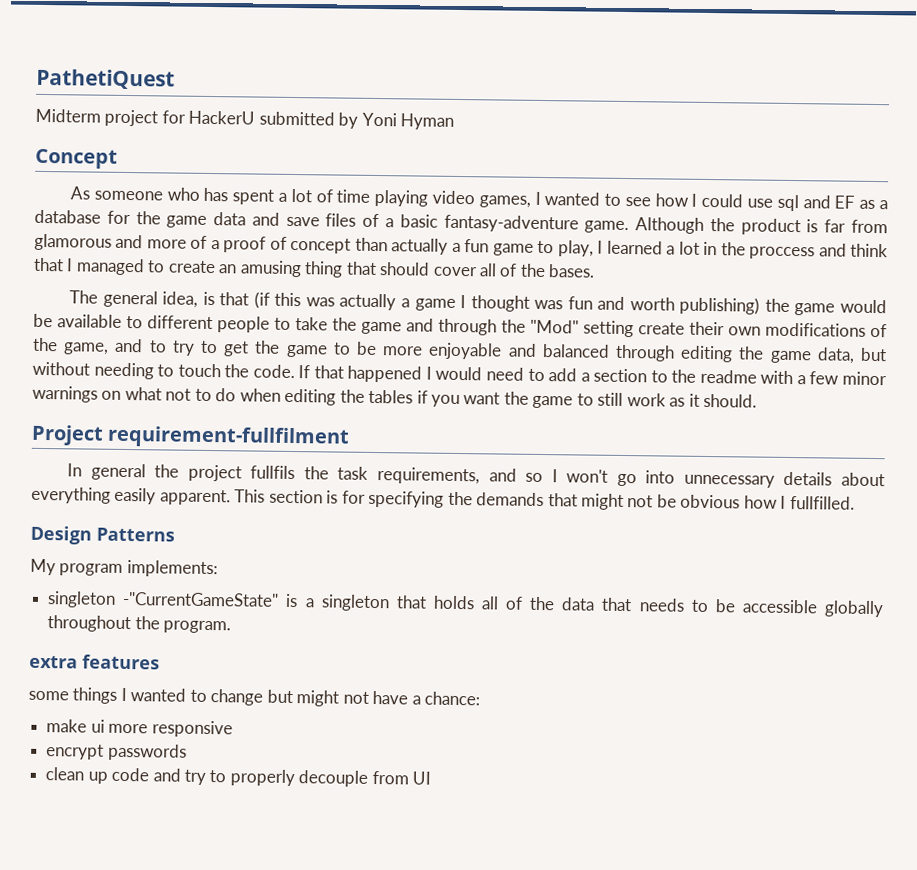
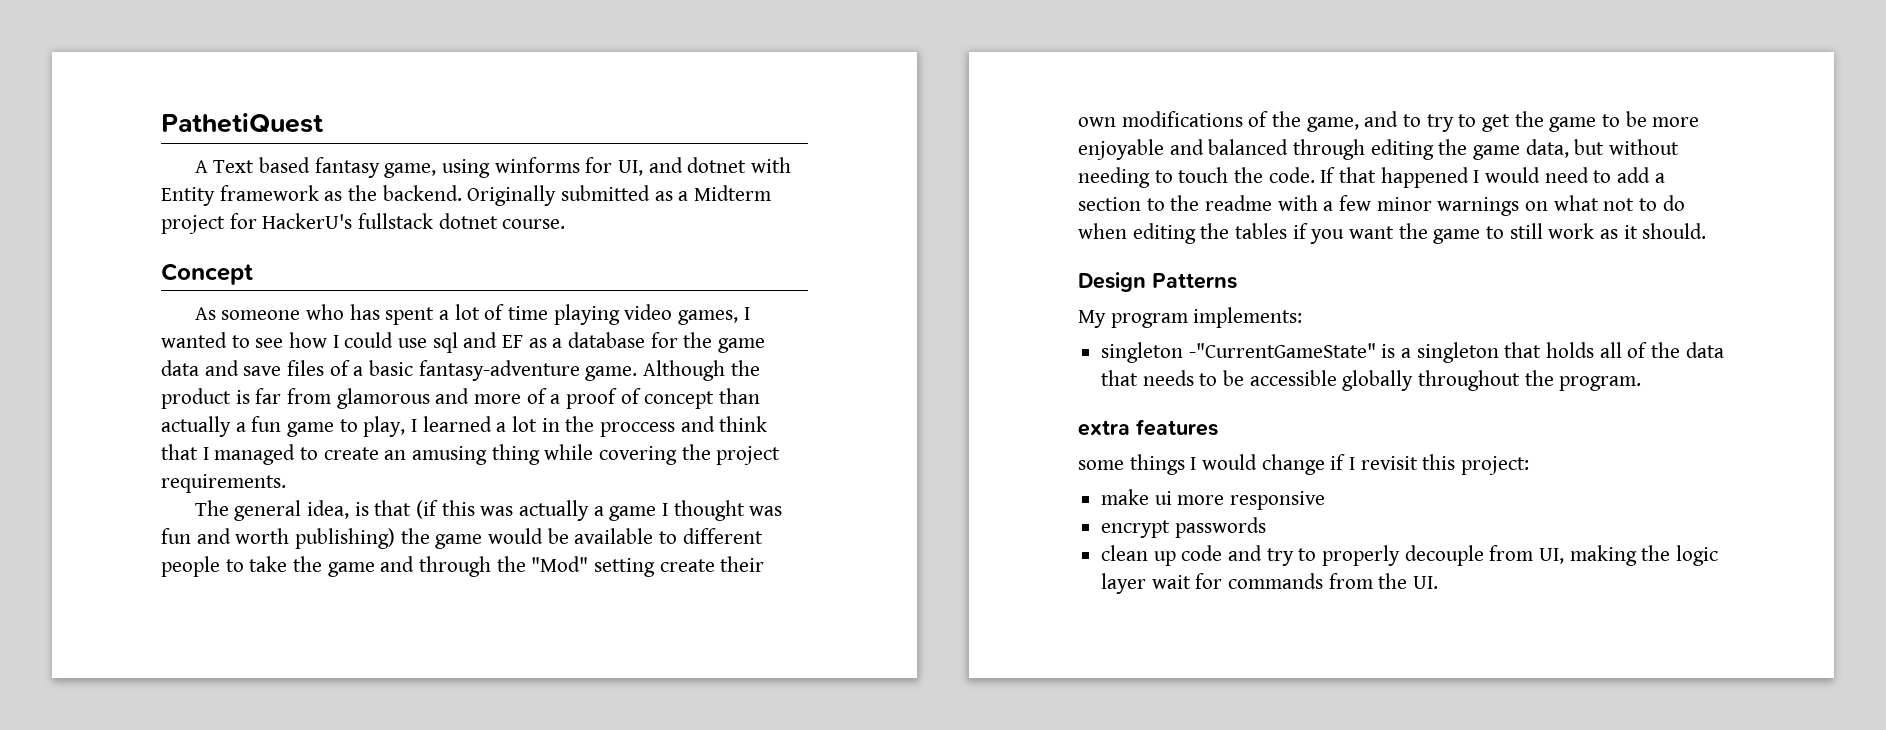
[35,108,455,130] Midterm project for HackerU submitted by Yoni Hyman -> [194,157,792,178] [161,185,772,206] [161,213,566,234] A Text based fantasy game, using winforms for UI, and dotnet with Entity framework as the backend. Originally submitted as a Midterm project for HackerU's fullstack dotnet course.
[345,261,596,278] that should cover all of the bases. -> [544,444,781,465] [161,474,286,493] while covering the project requirements.
[31,424,351,449] [67,463,886,488] [31,486,855,510] // Project requirement-fullfilment // In general the project fullfils the task requirements, and so I won't go into unnecessary details about everything easily apparent. This section is for specifying the demands that might not be obvious how I fullfilled. -> (1707, 231) none
[130,688,481,707] wanted to change but might not have a chance: -> [1202,454,1530,475] would change if I revisit this project:
[412,771,432,785] UI -> [1539,545,1719,566] [1101,573,1439,594] UI, making the logic layer wait for commands from the UI.

